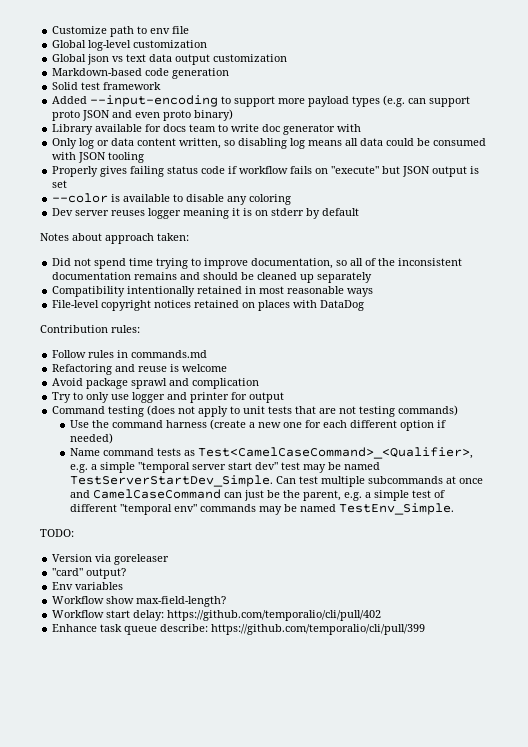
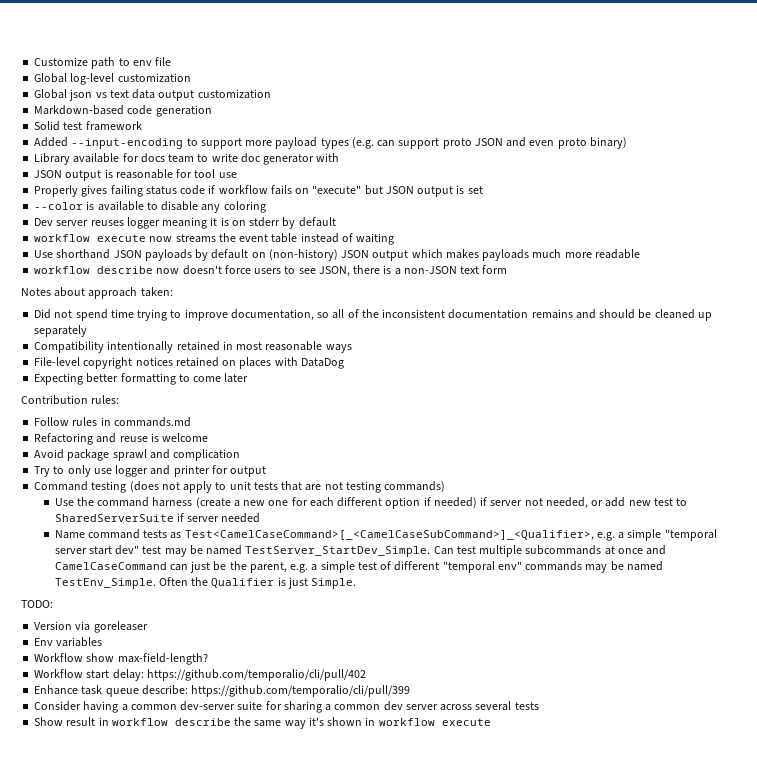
[52,138,487,149] [52,152,145,163] Only log or data content written, so disabling log means all data could be consumed with JSON tooling -> [34,169,237,181] JSON output is reasonable for tool use
(360, 212) none -> [34,233,395,245] [34,249,640,261] [34,265,508,277] // workflow execute now streams the event table instead of waiting // Use shorthand JSON payloads by default on (non-history) JSON output which makes payloads much more readable // workflow describe now doesn't force users to see JSON, there is a non-JSON text form
(365, 305) none -> [34,373,249,385] // Expecting better formatting to come later
(113, 438) none -> [480,497,687,509] [54,513,261,523] if server not needed, or add new test to SharedServerSuite if server needed
[197,447,473,459] Test<CamelCaseCommand>_<Qualifier>, -> [184,530,594,541] Test<CamelCaseCommand>[_<CamelCaseSubCommand>]_<Qualifier>,
[69,475,273,487] TestServerStartDev_Simple. -> [245,546,431,557] TestServer_StartDev_Simple.
(454, 509) none -> [158,577,357,589] Often the Qualifier is just Simple.
[52,568,127,579] // "card" output? -> (148, 627) none
(426, 629) none -> [34,701,539,713] [34,717,491,729] // Consider having a common dev-server suite for sharing a common dev server across several tests // Show result in workflow describe the same way it's shown in workflow execute

